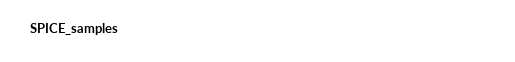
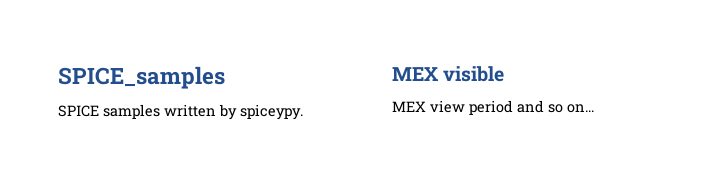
(118, 29) none -> [58,104,303,120] [392,66,505,82] [392,100,594,115] // SPICE samples written by spiceypy. // MEX visible // MEX view period and so on...

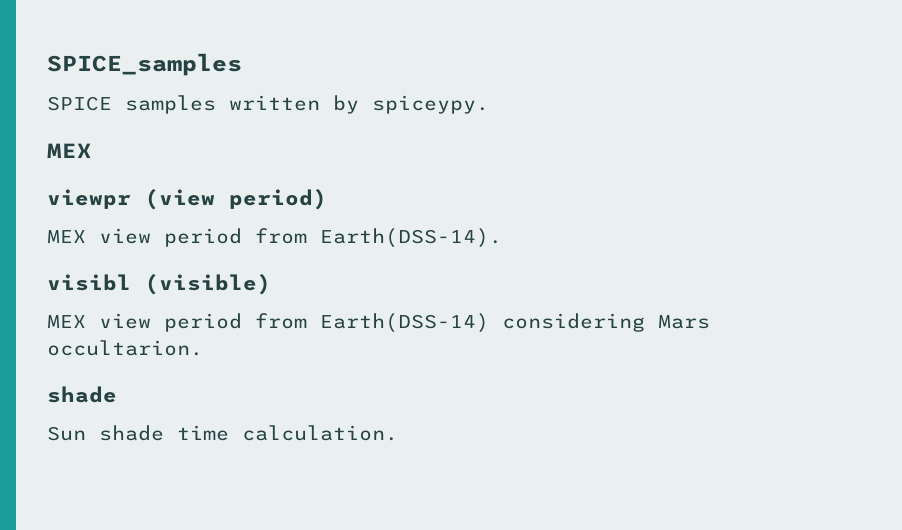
[443,66,505,82] [392,100,594,115] visible // MEX view period and so on... -> [47,189,327,210] [47,228,502,248] [47,274,271,295] [47,313,710,333] [47,340,203,356] [47,386,117,403] [47,425,398,441] // viewpr (view period) // MEX view period from Earth(DSS-14). // visibl (visible) // MEX view period from Earth(DSS-14) considering Mars occultarion. // shade // Sun shade time calculation.

